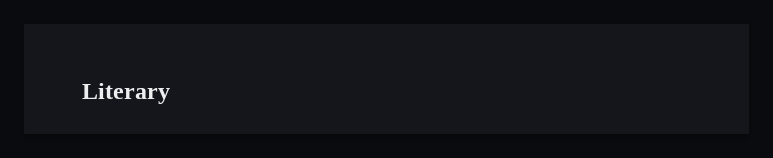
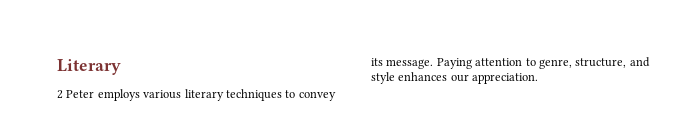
(170, 93) none -> [57,89,336,101] [371,57,650,69] [371,72,539,84] // 2 Peter employs various literary techniques to convey its message. Paying attention to genre, structure, and style enhances our appreciation.

